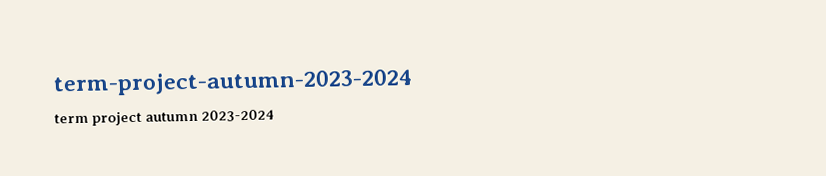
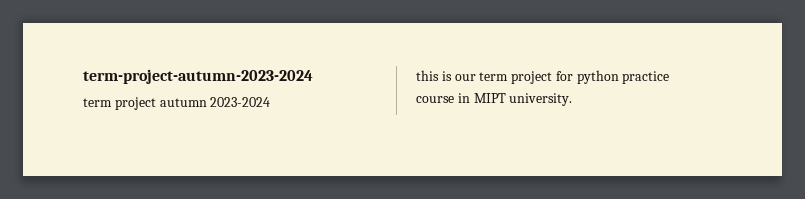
(276, 115) none -> [416,70,670,84] [416,93,573,106] // this is our term project for python practice course in MIPT university.

